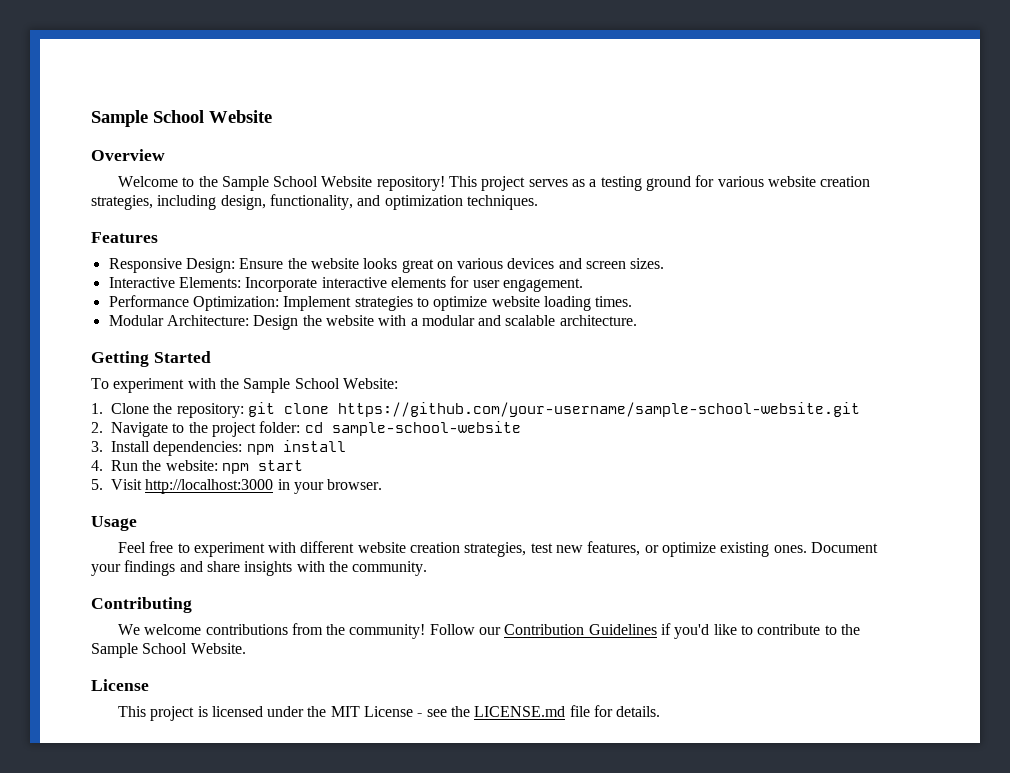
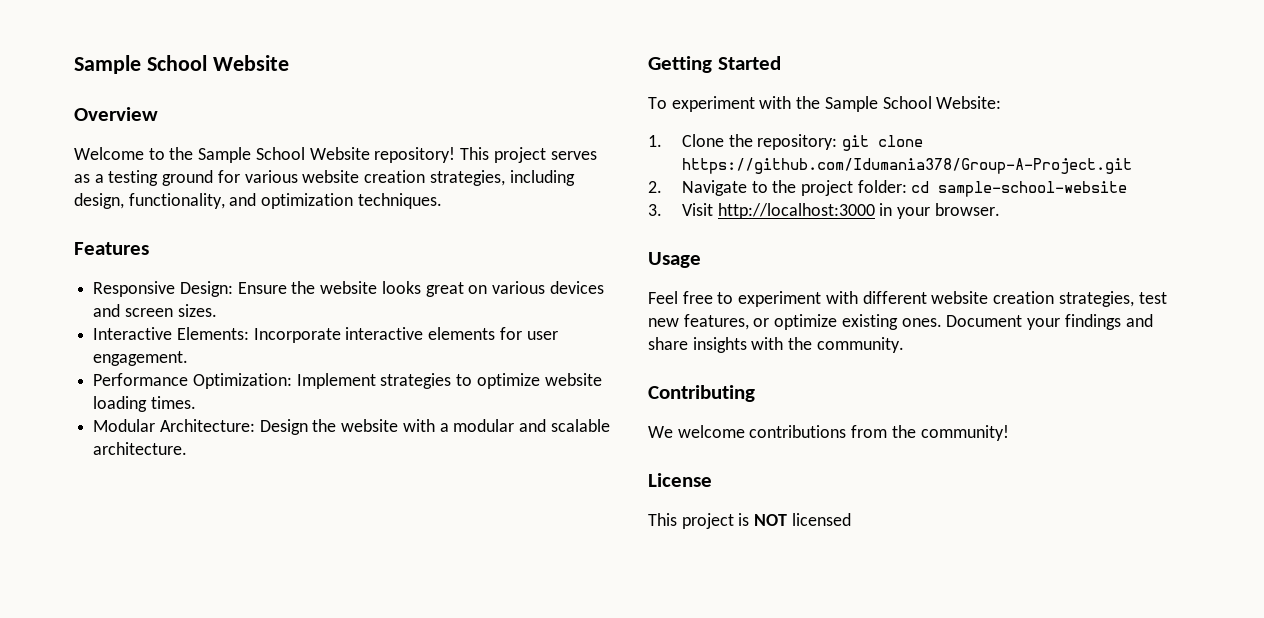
[337,402,860,417] https://github.com/your-username/sample-school-website.git -> [681,158,1132,174] https://github.com/Idumania378/Group-A-Project.git
[111,440,346,456] [91,460,303,474] [91,479,103,490] Install dependencies: npm install // 4. Run the website: npm start // 5. -> (662, 210) none
[429,623,860,639] [91,643,246,658] [91,679,149,691] [117,705,661,721] Follow our Contribution Guidelines if you'd like to contribute to the Sample School Website. // License // This project is licensed under the MIT License - see the LICENSE.md file for details. -> [648,473,712,487] [648,513,851,529] // License // This project is NOT licensed

